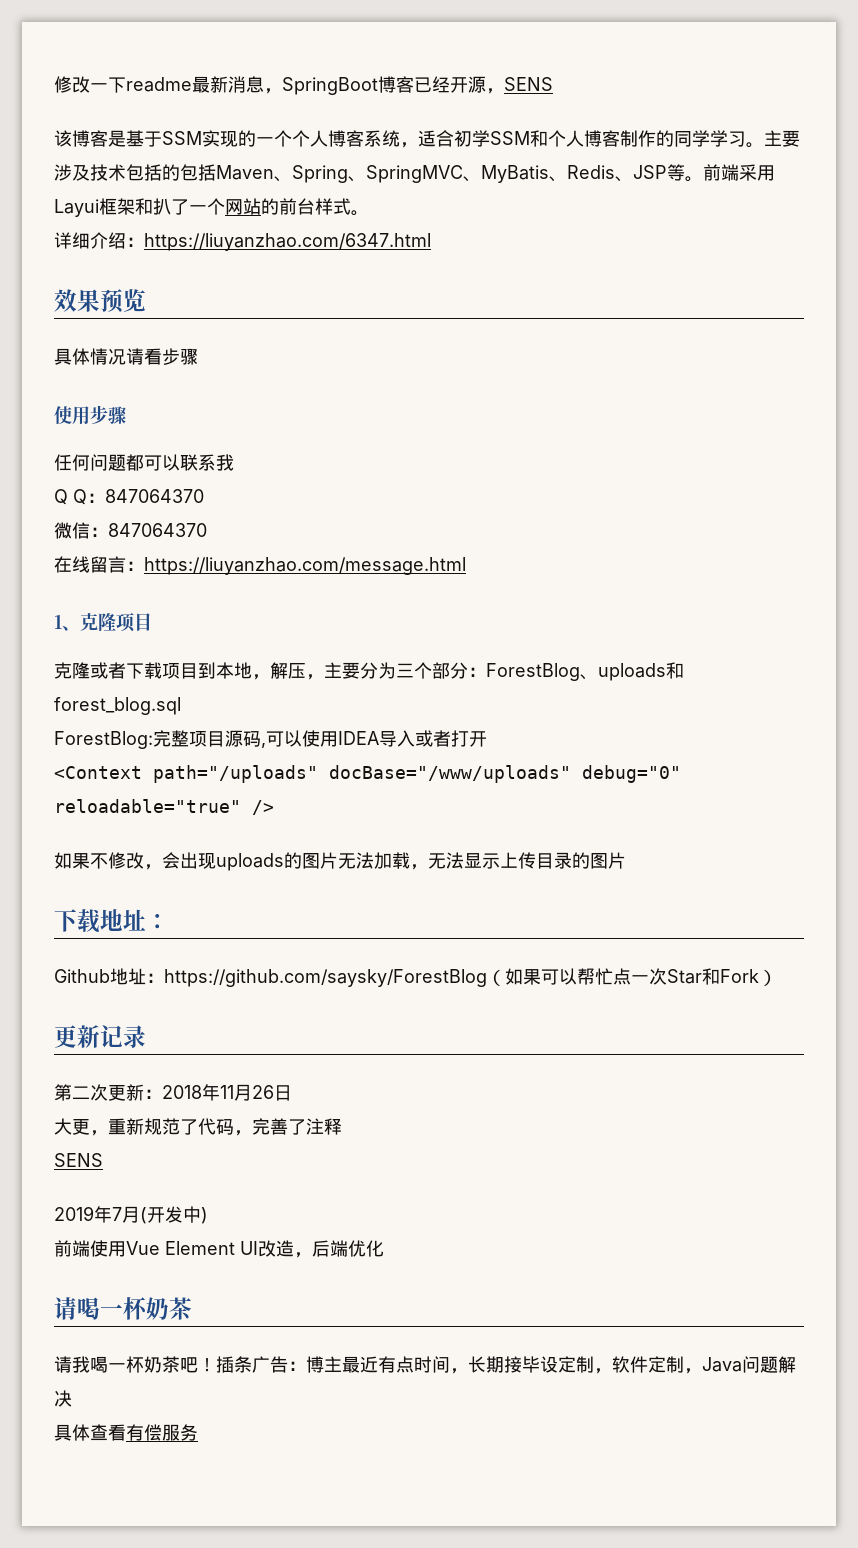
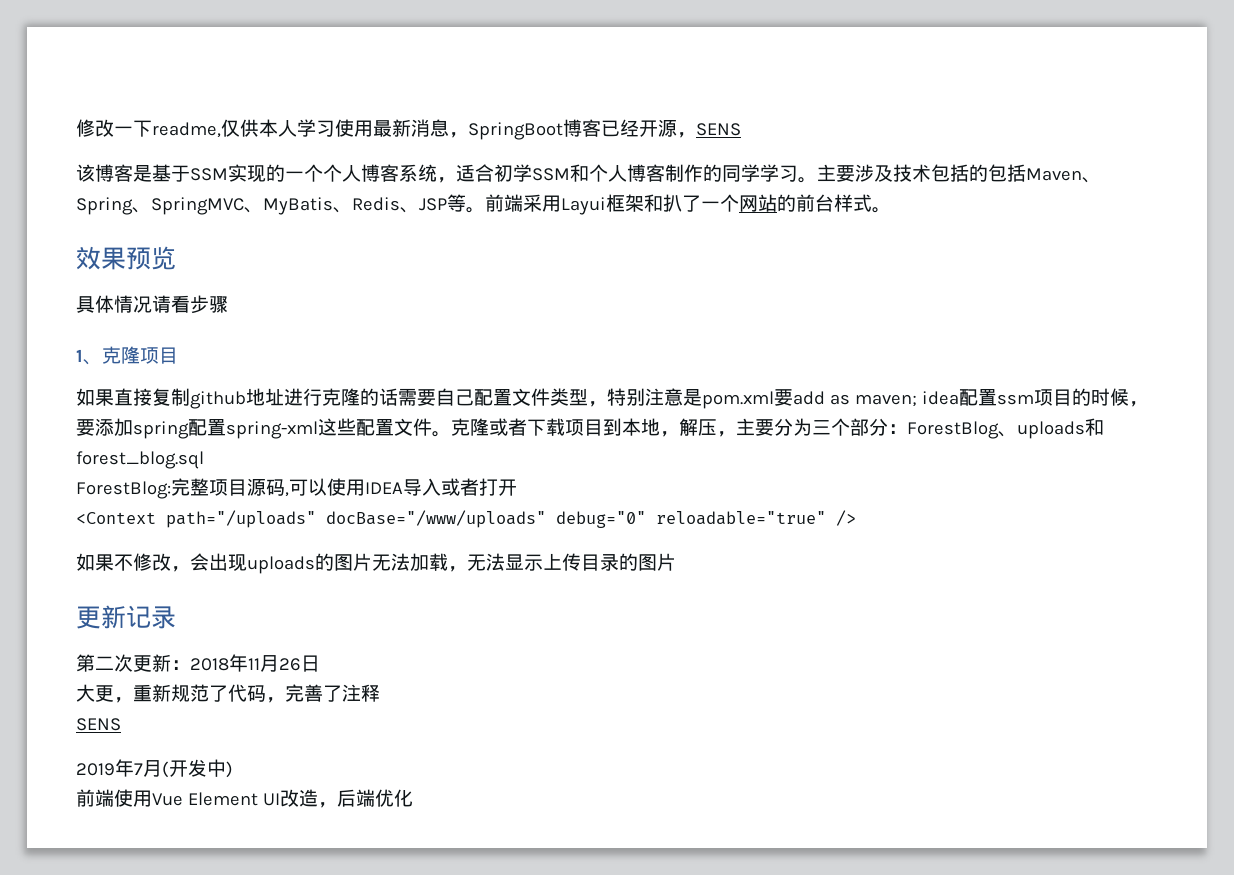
[126,77,192,92] readme -> [152,119,373,138] readme,仅供本人学习使用
[54,232,431,251] // 详细介绍：https://liuyanzhao.com/6347.html -> (891, 210) none
[54,405,126,425] [54,454,234,471] [54,489,204,505] [54,522,207,539] [54,556,466,575] [54,613,152,632] 使用步骤 // 任何问题都可以联系我 // Q Q：847064370 // 微信：847064370 // 在线留言：https://liuyanzhao.com/message.html // 1、克隆项目 // -> [76,346,178,365] [76,388,1148,409] [76,418,451,439] 1、克隆项目 // 如果直接复制github地址进行克隆的话需要自己配置文件类型，特别注意是pom.xml要add as maven; idea配置ssm项目的时候，要添加spring配置spring-xml这些配置文件。
[54,909,169,933] [54,968,777,987] // 下载地址： // Github地址：https://github.com/saysky/ForestBlog（如果可以帮忙点一次Star和Fork） -> (676, 562) none
[54,1297,192,1320] [54,1356,796,1374] [54,1390,72,1407] [54,1424,198,1441] // 请喝一杯奶茶 // 请我喝一杯奶茶吧！插条广告：博主最近有点时间，长期接毕设定制，软件定制，Java问题解决 // 具体查看有偿服务 -> (413, 798) none

